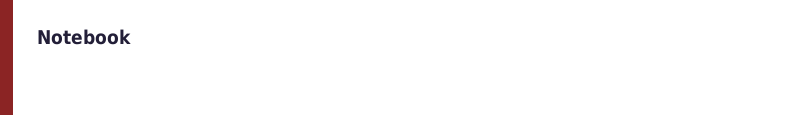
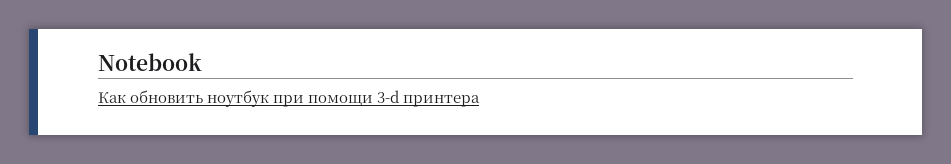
(131, 37) none -> [98,90,481,107] // Как обновить ноутбук при помощи 3-d принтера

